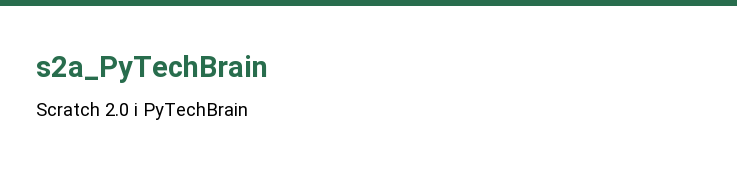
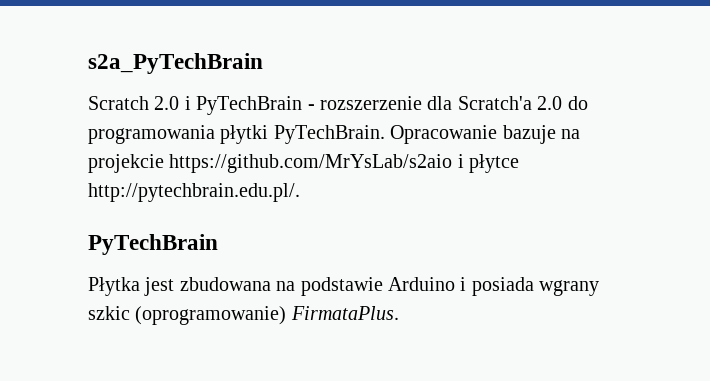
(248, 111) none -> [307,96,588,110] [88,125,580,144] [88,154,520,173] [88,183,300,202] [88,234,218,255] [88,277,600,296] [88,306,399,325] - rozszerzenie dla Scratch'a 2.0 do programowania płytki PyTechBrain. Opracowanie bazuje na projekcie https://github.com/MrYsLab/s2aio i płytce http://pytechbrain.edu.pl/. // PyTechBrain // Płytka jest zbudowana na podstawie Arduino i posiada wgrany szkic (oprogramowanie) FirmataPlus.

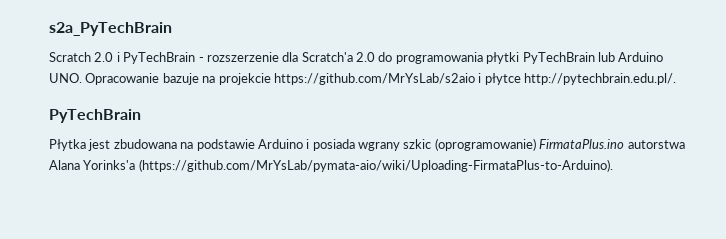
[273,125,385,144] PyTechBrain. -> [522,52,664,64] [49,73,82,83] PyTechBrain lub Arduino UNO.
[290,306,399,320] FirmataPlus. -> [539,139,685,149] [49,159,613,172] FirmataPlus.ino autorstwa Alana Yorinks'a (https://github.com/MrYsLab/pymata-aio/wiki/Uploading-FirmataPlus-to-Arduino).

